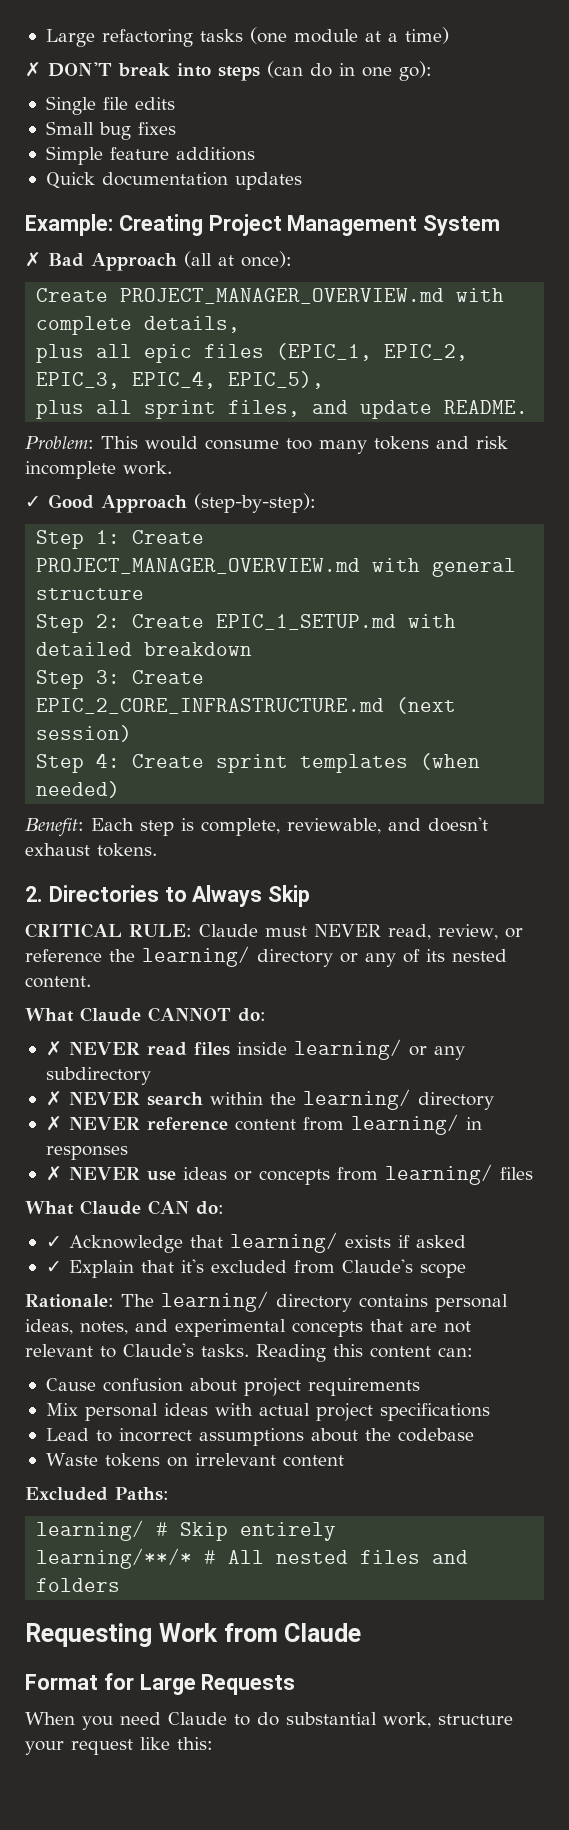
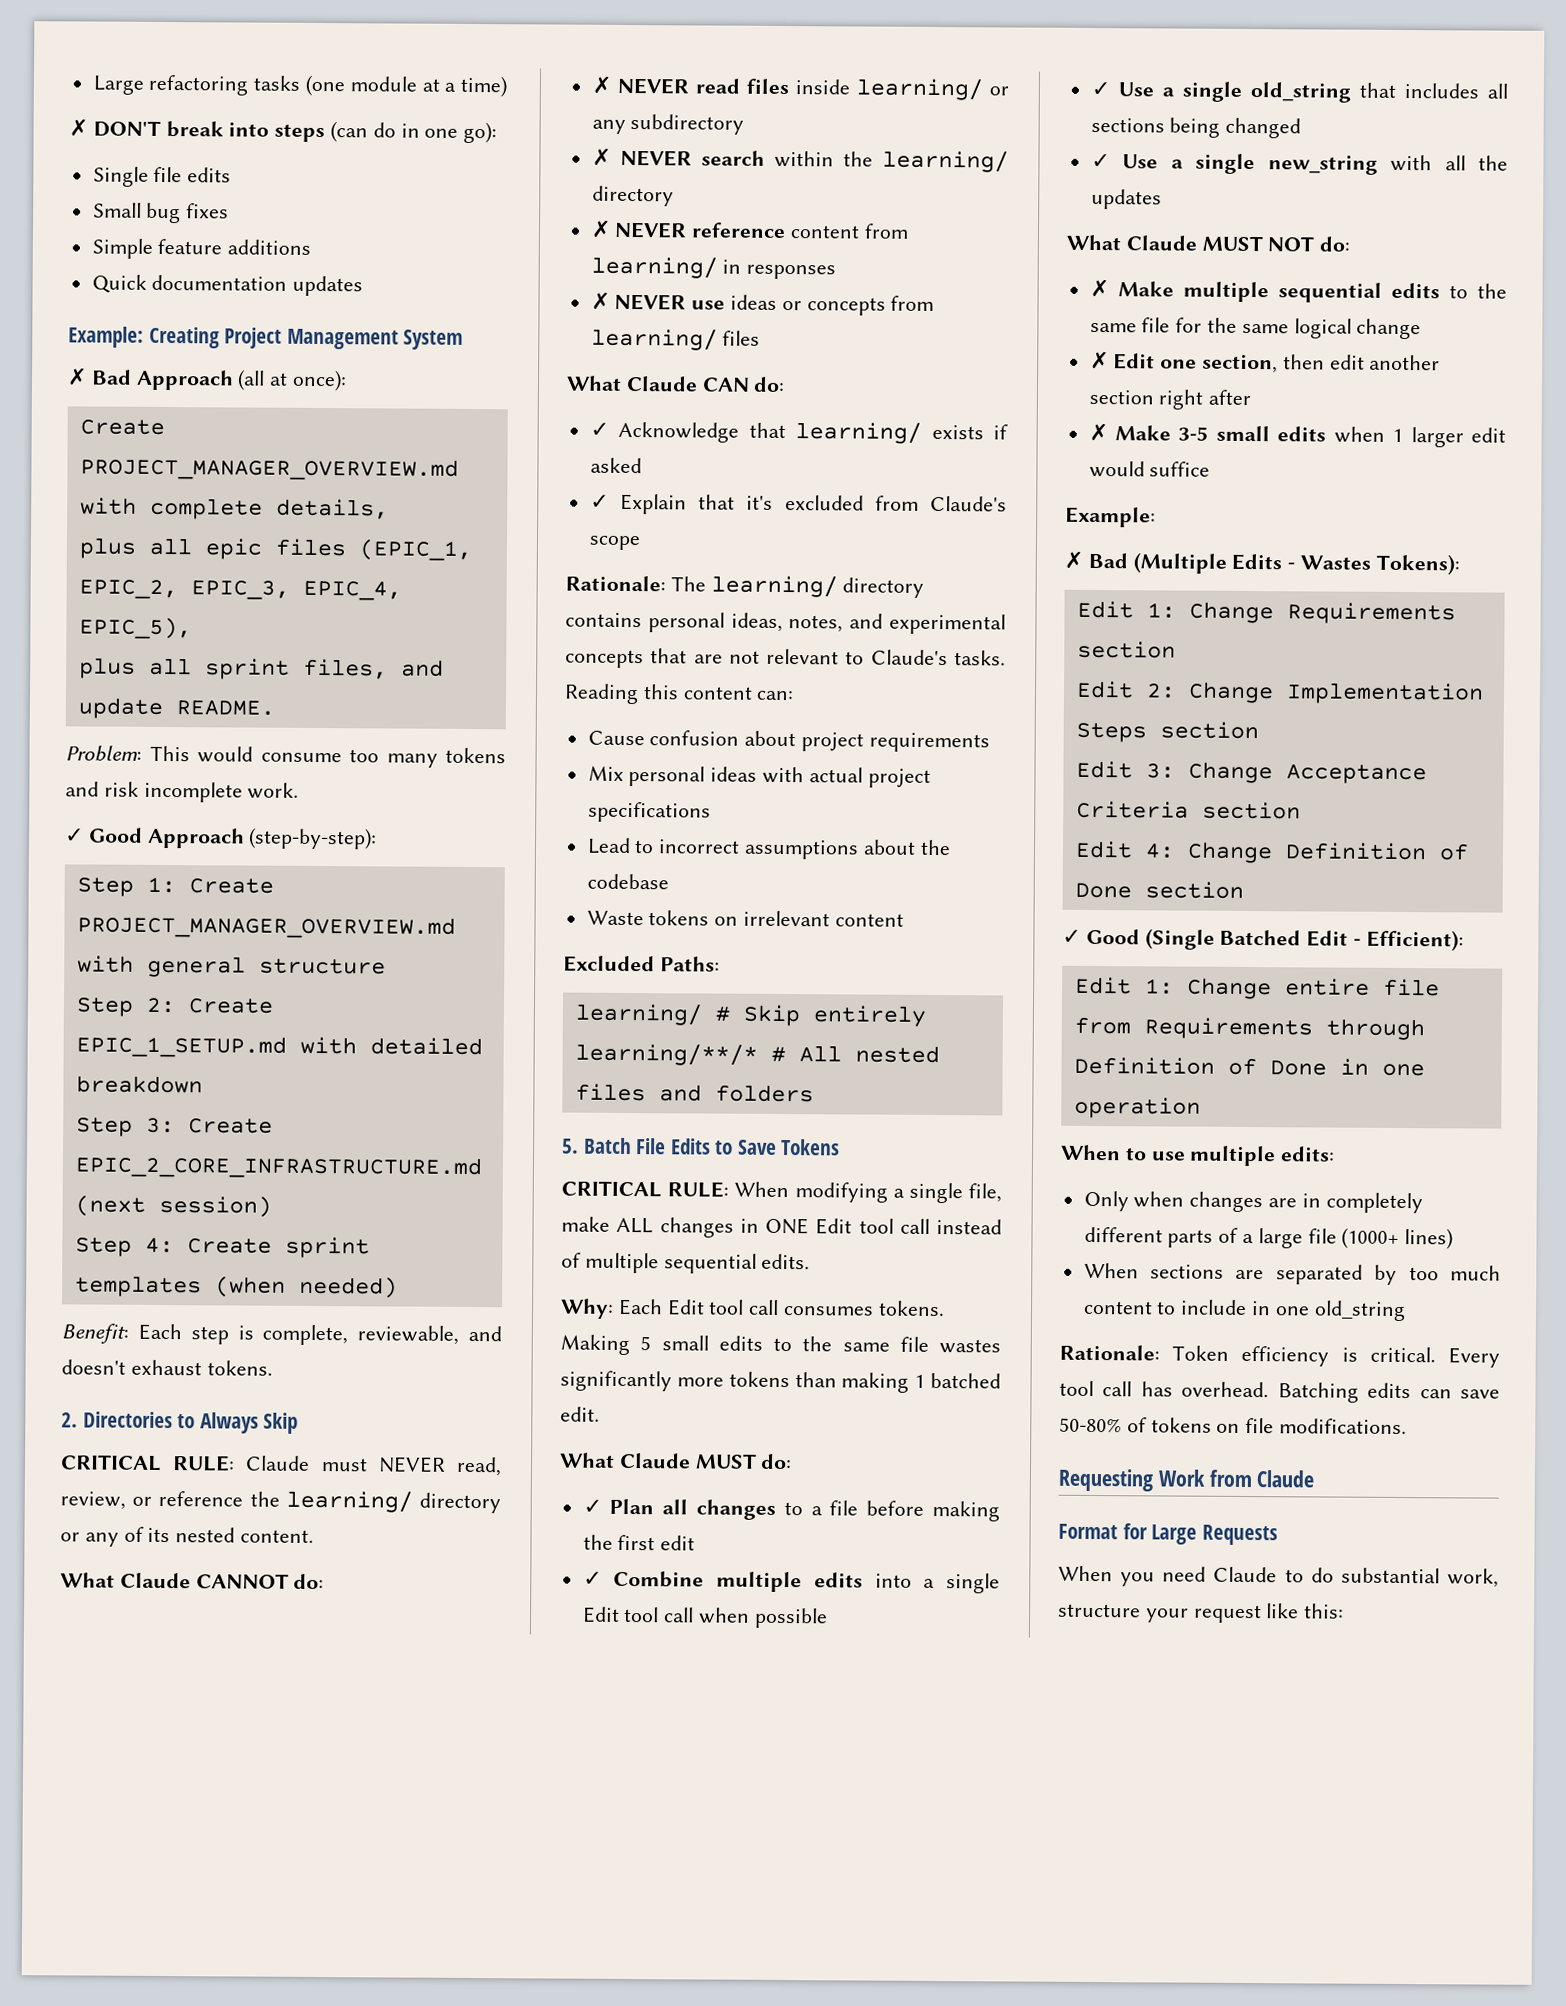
(121, 1585) none -> [562,1137,841,1156] [561,1180,1002,1204] [561,1216,1002,1238] [561,1252,811,1274] [560,1298,945,1319] [560,1334,1001,1356] [560,1370,1001,1393] [560,1406,600,1422] [559,1452,793,1470] [582,1498,1000,1522] [582,1534,696,1551] [582,1570,1000,1594] [581,1606,828,1629] [1090,81,1508,103] [1090,117,1302,139] [1090,153,1508,175] [1090,188,1162,210] [1066,234,1351,252] [1089,278,1507,303] [1089,317,1422,340] [1089,350,1441,374] [1088,389,1252,410] [1088,422,1506,448] [1088,460,1211,478] [1065,506,1156,528] [1064,550,1460,576] [1076,600,1456,625] [1076,640,1176,659] [1075,680,1484,705] [1075,721,1259,743] [1075,760,1427,785] [1075,800,1301,820] [1074,840,1469,864] [1074,881,1244,899] [1062,928,1464,952] [1074,976,1440,1000] [1073,1016,1425,1041] [1073,1056,1425,1077] [1073,1096,1201,1119] [1060,1144,1336,1167] [1083,1190,1423,1214] [1083,1226,1454,1250] [1083,1262,1501,1285] [1082,1299,1406,1322] [1059,1344,1500,1368] [1059,1380,1500,1403] [1059,1417,1408,1435] // 5. Batch File Edits to Save Tokens // CRITICAL RULE: When modifying a single file, make ALL changes in ONE Edit tool call instead of multiple sequential edits. // Why: Each Edit tool call consumes tokens. Making 5 small edits to the same file wastes significantly more tokens than making 1 batched edit. // What Claude MUST do: // ✓ Plan all changes to a file before making the first edit // ✓ Combine multiple edits into a single Edit tool call when possible // ✓ Use a single old_string that includes all sections being changed // ✓ Use a single new_string with all the updates // What Claude MUST NOT do: // ✗ Make multiple sequential edits to the same file for the same logical change // ✗ Edit one section, then edit another section right after // ✗ Make 3-5 small edits when 1 larger edit would suffice // Example: // ✗ Bad (Multiple Edits - Wastes Tokens): // Edit 1: Change Requirements section // Edit 2: Change Implementation Steps section // Edit 3: Change Acceptance Criteria section // Edit 4: Change Definition of Done section // ✓ Good (Single Batched Edit - Efficient): // Edit 1: Change entire file from Requirements through Definition of Done in one operation // When to use multiple edits: // Only when changes are in completely different parts of a large file (1000+ lines) // When sections are separated by too much content to include in one old_string // Rationale: Token efficiency is critical. Every tool call has overhead. Batching edits can save 50-80% of tokens on file modifications.

